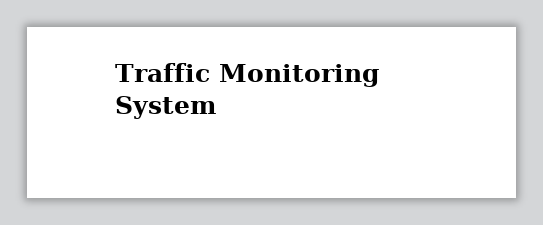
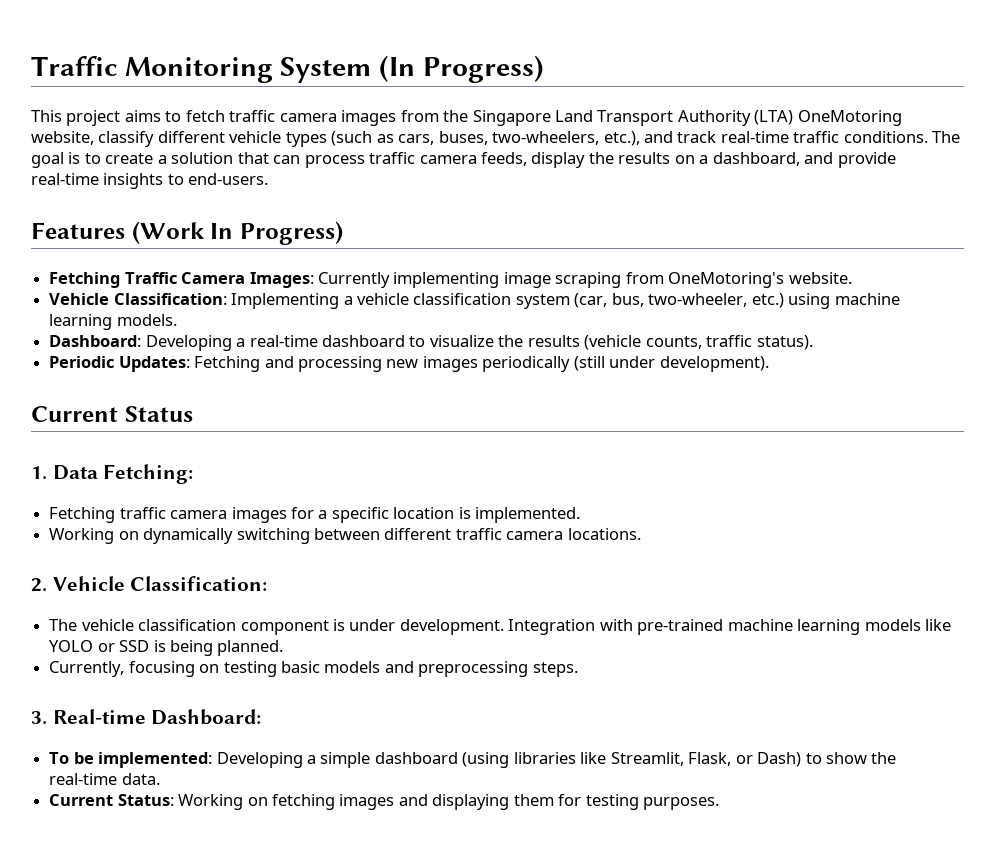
(216, 107) none -> [379,55,544,83] [31,110,902,126] [31,131,961,147] [31,152,896,168] [31,173,269,189] [31,221,343,245] [49,272,852,288] [49,293,900,309] [49,314,177,330] [49,335,813,351] [49,356,769,372] [31,406,193,422] [31,464,194,484] [49,507,581,523] [49,528,641,544] [31,576,268,592] [49,619,952,635] [49,640,284,656] [49,661,578,677] [31,709,262,725] [49,752,897,768] [49,773,160,785] [49,794,720,810] (In Progress) // This project aims to fetch traffic camera images from the Singapore Land Transport Authority (LTA) OneMotoring website, classify different vehicle types (such as cars, buses, two-wheelers, etc.), and track real-time traffic conditions. The goal is to create a solution that can process traffic camera feeds, display the results on a dashboard, and provide real-time insights to end-users. // Features (Work In Progress) // Fetching Traffic Camera Images: Currently implementing image scraping from OneMotoring's website. // Vehicle Classification: Implementing a vehicle classification system (car, bus, two-wheeler, etc.) using machine learning models. // Dashboard: Developing a real-time dashboard to visualize the results (vehicle counts, traffic status). // Periodic Updates: Fetching and processing new images periodically (still under development). // Current Status // 1. Data Fetching: // Fetching traffic camera images for a specific location is implemented. // Working on dynamically switching between different traffic camera locations. // 2. Vehicle Classification: // The vehicle classification component is under development. Integration with pre-trained machine learning models like YOLO or SSD is being planned. // Currently, focusing on testing basic models and preprocessing steps. // 3. Real-time Dashboard: // To be implemented: Developing a simple dashboard (using libraries like Streamlit, Flask, or Dash) to show the real-time data. // Current Status: Working on fetching images and displaying them for testing purposes.

